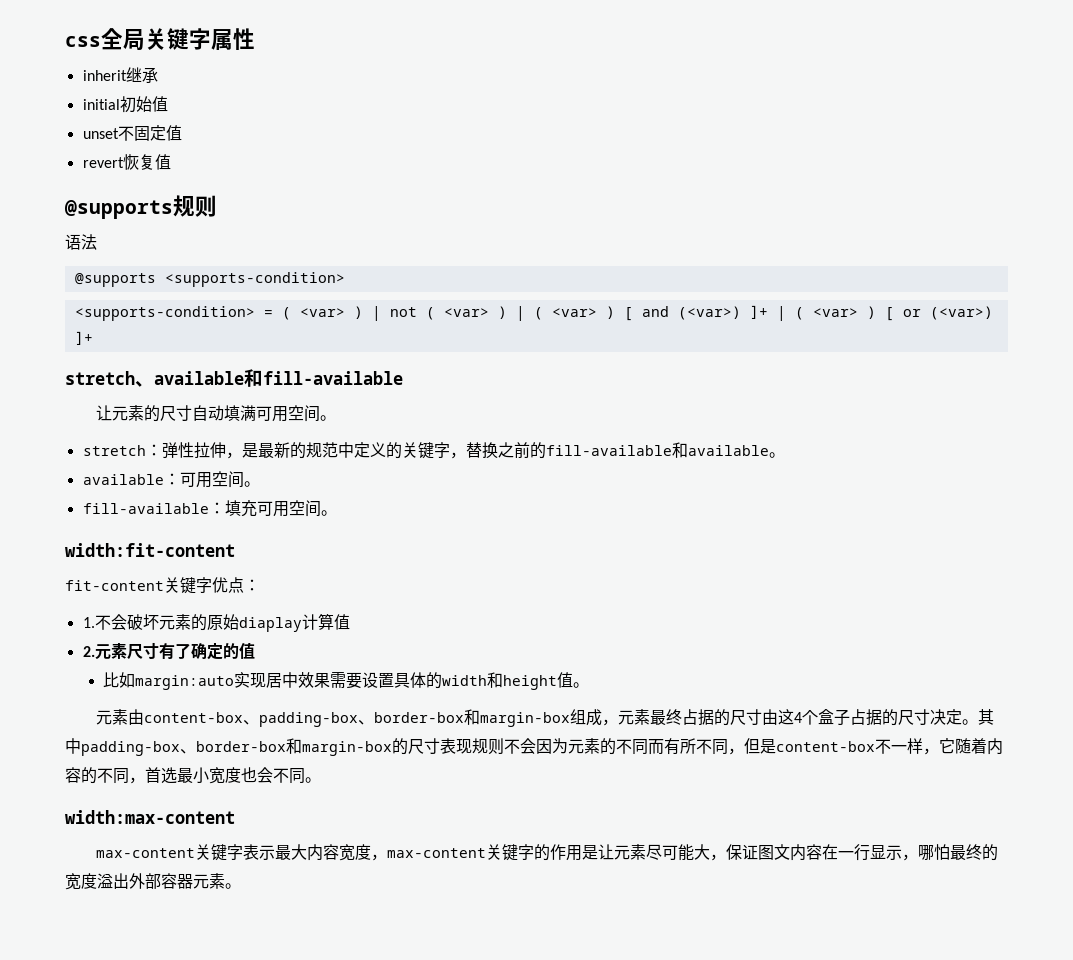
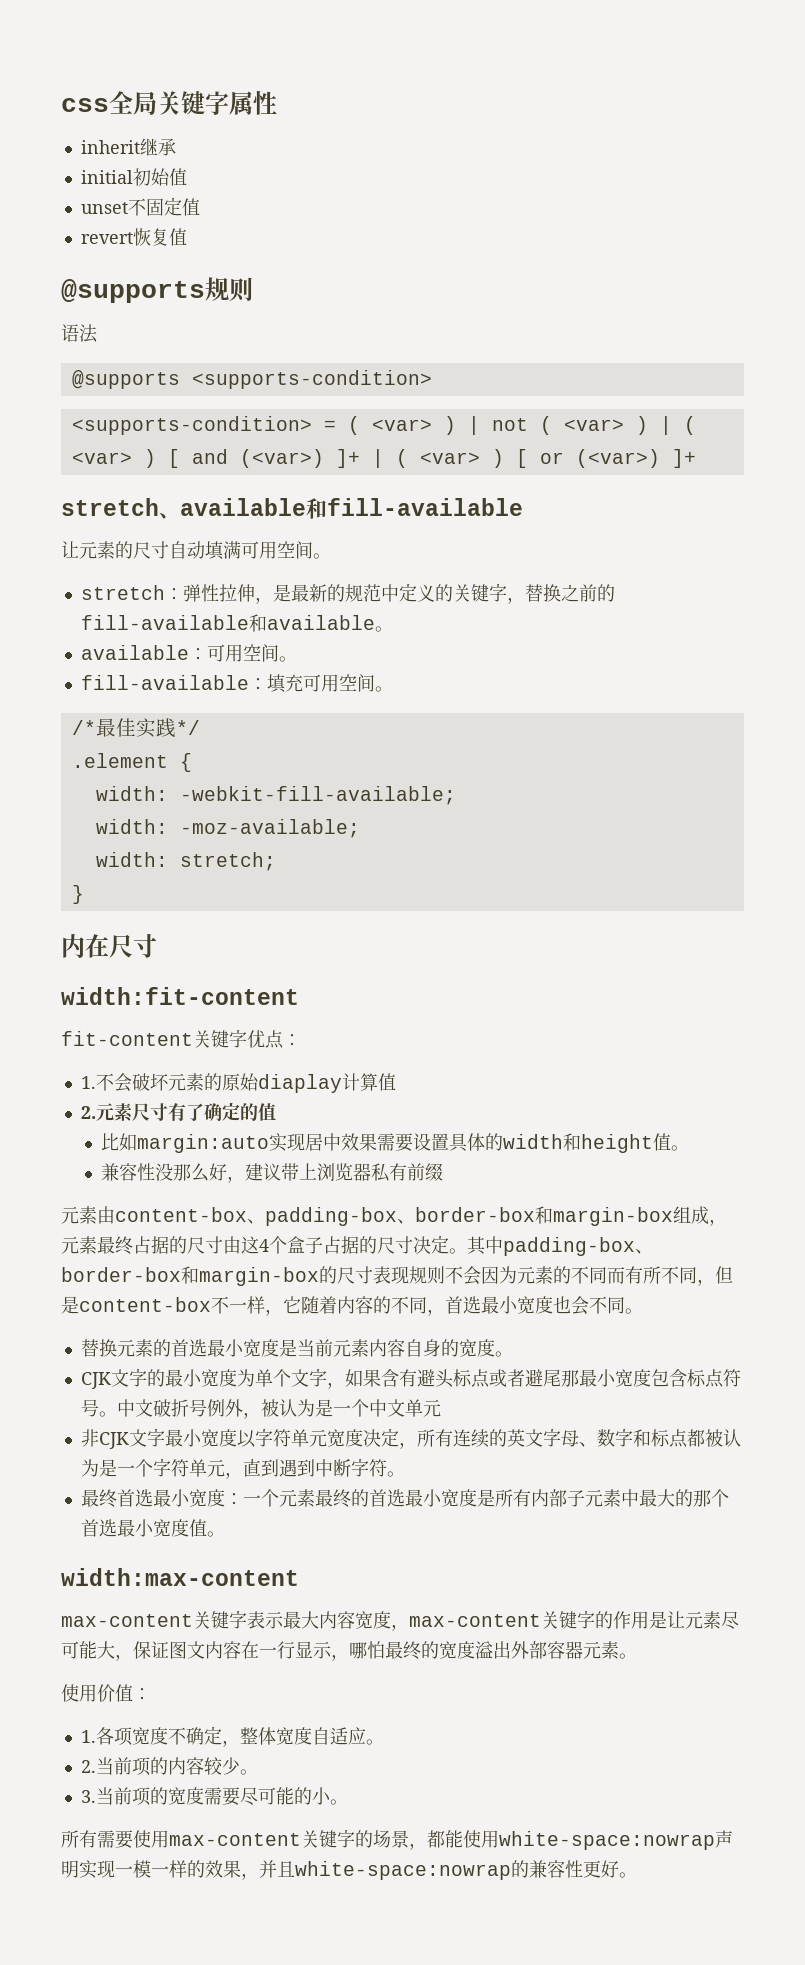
(337, 513) none -> [71,718,200,738] [71,753,192,772] [95,786,456,805] [95,819,360,838] [95,852,276,871] [71,885,84,904] [61,934,157,958] // /*最佳实践*/ // .element { // width: -webkit-fill-available; // width: -moz-available; // width: stretch; // } // 内在尺寸
(589, 685) none -> [100,1163,443,1183] // 兼容性没那么好，建议带上浏览器私有前缀
(321, 780) none -> [80,1339,513,1357] [80,1368,741,1389] [80,1399,441,1419] [80,1428,741,1449] [80,1458,405,1479] [80,1489,729,1508] [80,1519,225,1537] // 替换元素的首选最小宽度是当前元素内容自身的宽度。 // CJK文字的最小宽度为单个文字，如果含有避头标点或者避尾那最小宽度包含标点符号。中文破折号例外，被认为是一个中文单元 // 非CJK文字最小宽度以字符单元宽度决定，所有连续的英文字母、数字和标点都被认为是一个字符单元，直到遇到中断字符。 // 最终首选最小宽度：一个元素最终的首选最小宽度是所有内部子元素中最大的那个首选最小宽度值。
(241, 886) none -> [61,1684,151,1702] [80,1726,384,1747] [80,1757,258,1776] [80,1787,348,1806] [61,1829,733,1850] [61,1860,637,1880] // 使用价值： // 1.各项宽度不确定，整体宽度自适应。 // 2.当前项的内容较少。 // 3.当前项的宽度需要尽可能的小。 // 所有需要使用max-content关键字的场景，都能使用white-space:nowrap声明实现一模一样的效果，并且white-space:nowrap的兼容性更好。

